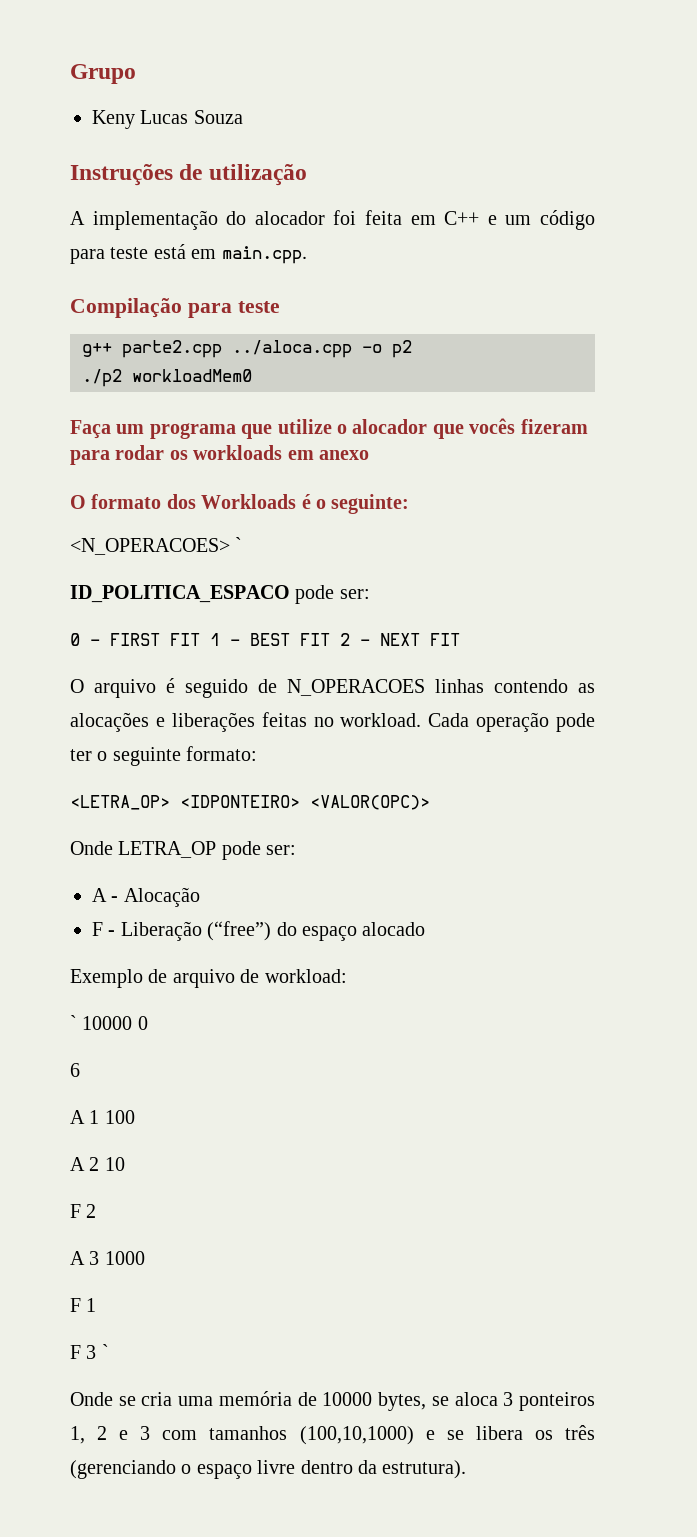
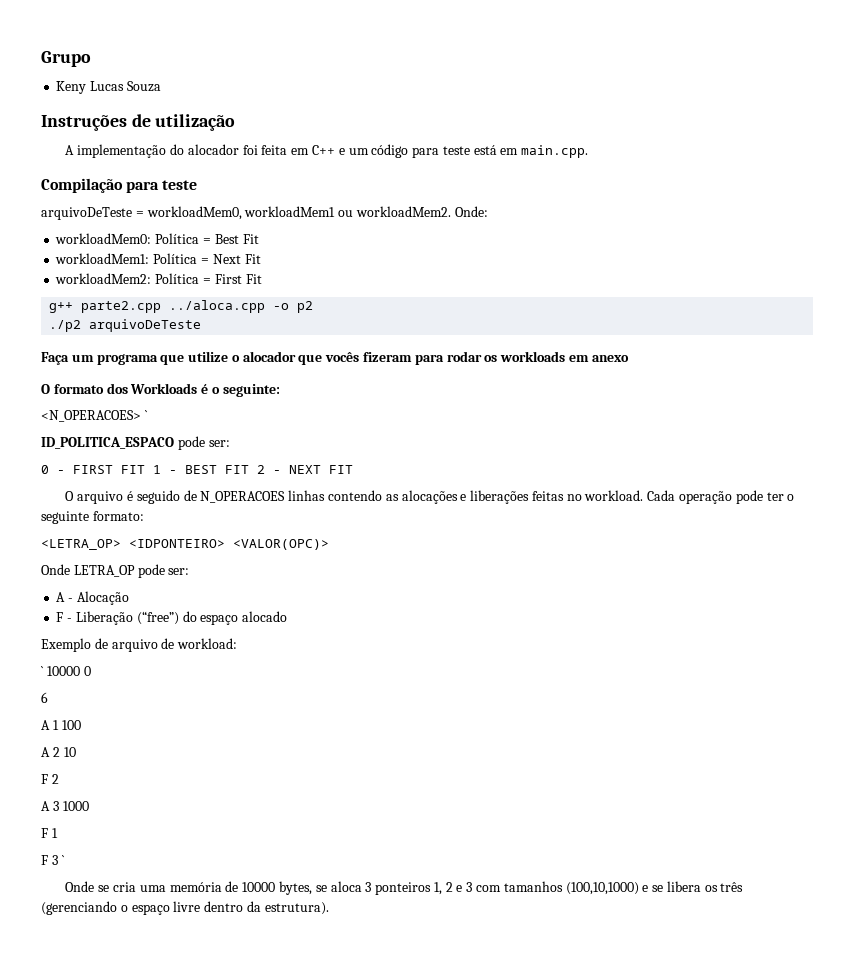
(280, 307) none -> [41,206,488,220] [55,233,259,244] [55,253,261,264] [55,273,262,284] // arquivoDeTeste = workloadMem0, workloadMem1 ou workloadMem2. Onde: // workloadMem0: Política = Best Fit // workloadMem1: Política = Next Fit // workloadMem2: Política = First Fit
[132,369,252,382] workloadMem0 -> [89,319,202,332] arquivoDeTeste

